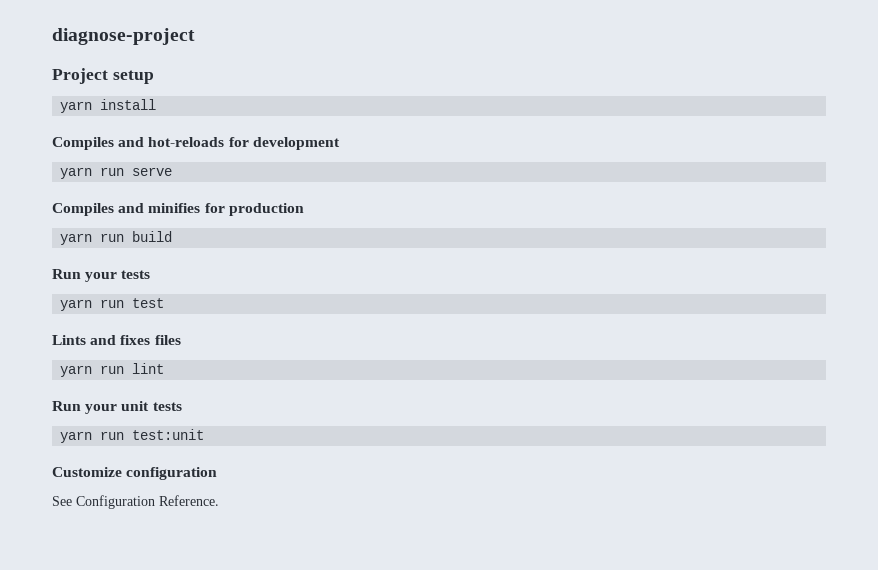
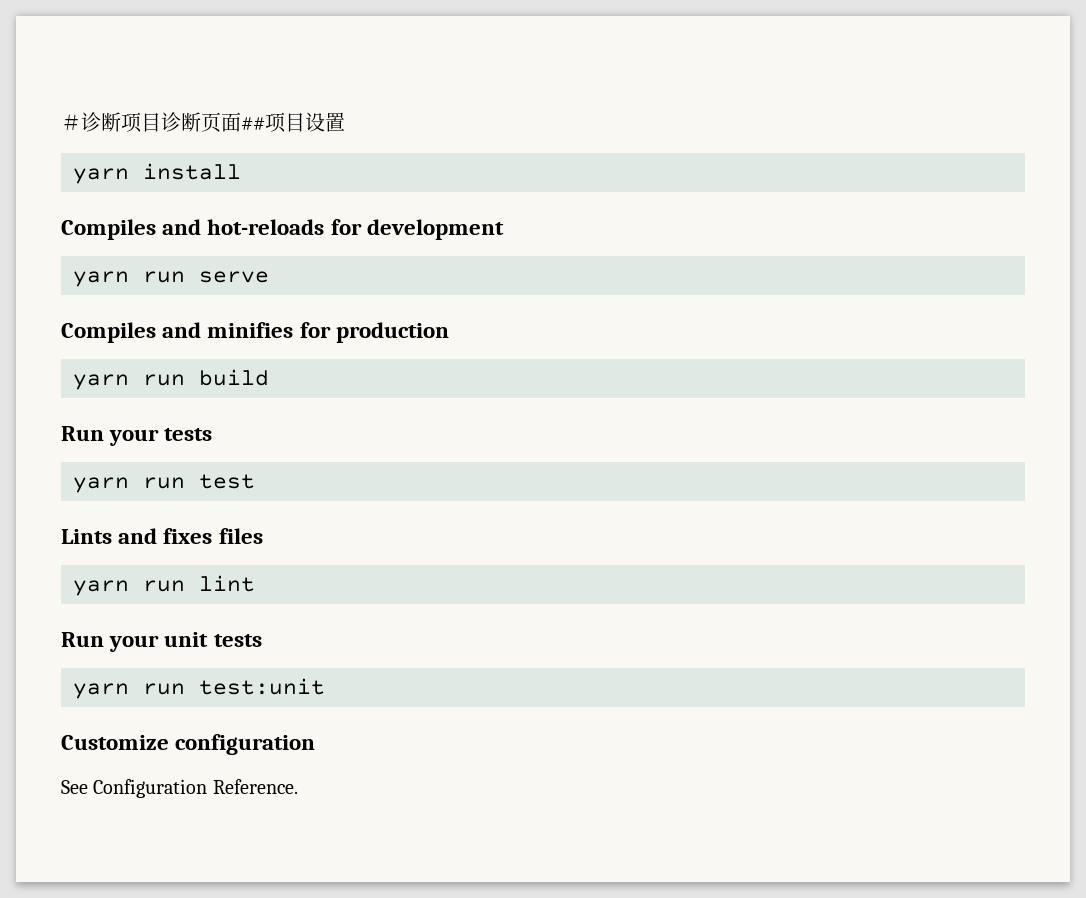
[52,28,195,45] [52,68,154,84] diagnose-project // Project setup -> [61,112,345,133] ＃诊断项目诊断页面##项目设置

